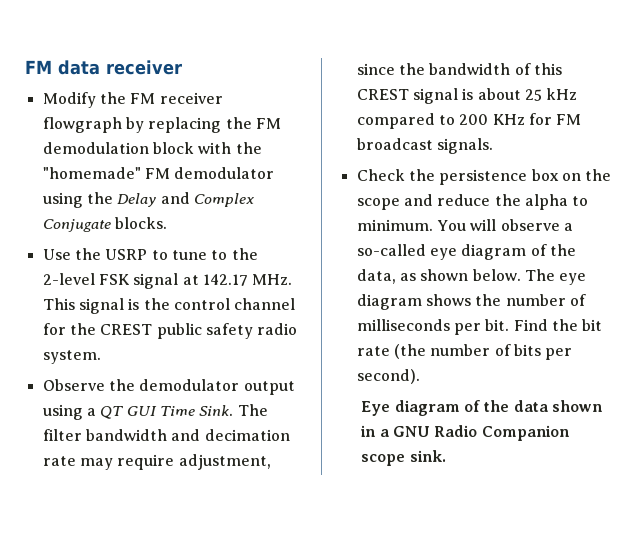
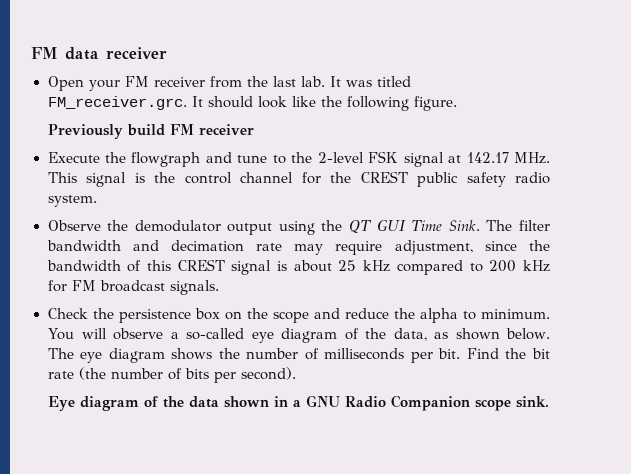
[42,92,223,108] [42,117,281,133] [42,142,262,154] [42,167,275,179] [42,192,254,208] [42,217,167,232] [42,248,168,260] Modify the FM receiver flowgraph by replacing the FM demodulation block with the "homemade" FM demodulator using the Delay and Complex Conjugate blocks. // Use the USRP to -> [47,76,411,91] [47,96,457,111] [48,124,255,139] [47,152,232,167] Open your FM receiver from the last lab. It was titled FM_receiver.grc. It should look like the following figure. // Previously build FM receiver // Execute the flowgraph and
[86,408,96,416] a -> [321,220,343,231] the
[492,114,525,125] KHz -> [522,260,550,272] kHz

